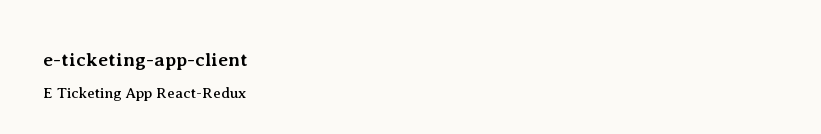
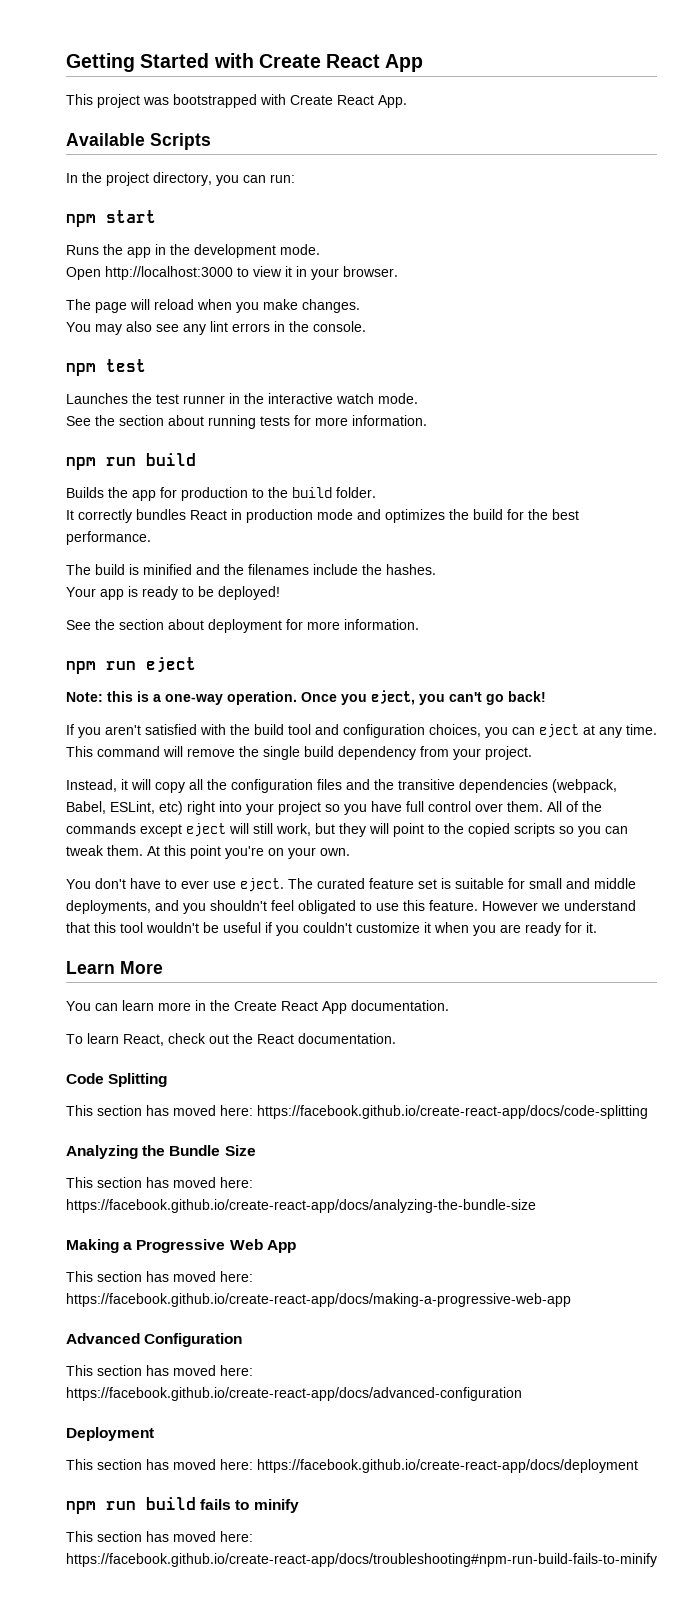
[43,53,248,70] [43,87,247,101] e-ticketing-app-client // E Ticketing App React-Redux -> [66,53,424,72] [66,94,407,108] [66,133,211,150] [66,172,295,186] [66,210,156,227] [66,244,320,258] [66,266,398,280] [66,299,360,313] [66,321,366,335] [66,359,146,376] [66,393,418,404] [66,415,427,429] [66,453,196,470] [66,487,376,501] [66,509,579,523] [66,531,151,545] [66,564,436,575] [66,586,280,600] [66,619,419,633] [66,657,196,674] [66,690,546,705] [66,724,657,738] [66,746,532,760] [66,779,617,793] [66,801,602,815] [66,823,628,837] [66,845,350,859] [66,878,636,892] [66,900,636,914] [66,922,597,936] [66,961,163,974] [66,1000,449,1014] [66,1033,396,1046] [66,1073,168,1087] [66,1105,648,1119] [66,1145,256,1159] [66,1177,253,1188] [66,1199,536,1213] [66,1239,296,1253] [66,1271,253,1282] [66,1293,571,1307] [66,1333,243,1347] [66,1365,253,1376] [66,1387,522,1401] [66,1427,154,1441] [66,1459,638,1473] [66,1497,299,1514] [66,1531,253,1542] [66,1553,657,1567] Getting Started with Create React App // This project was bootstrapped with Create React App. // Available Scripts // In the project directory, you can run: // npm start // Runs the app in the development mode. // Open http://localhost:3000 to view it in your browser. // The page will reload when you make changes. // You may also see any lint errors in the console. // npm test // Launches the test runner in the interactive watch mode. // See the section about running tests for more information. // npm run build // Builds the app for production to the build folder. // It correctly bundles React in production mode and optimizes the build for the best performance. // The build is minified and the filenames include the hashes. // Your app is ready to be deployed! // See the section about deployment for more information. // npm run eject // Note: this is a one-way operation. Once you eject, you can't go back! // If you aren't satisfied with the build tool and configuration choices, you can eject at any time. This command will remove the single build dependency from your project. // Instead, it will copy all the configuration files and the transitive dependencies (webpack, Babel, ESLint, etc) right into your project so you have full control over them. All of the commands except eject will still work, but they will point to the copied scripts so you can tweak them. At this point you're on your own. // You don't have to ever use eject. The curated feature set is suitable for small and middle deployments, and you shouldn't feel obligated to use this feature. However we understand that this tool wouldn't be useful if you couldn't customize it when you are ready for it. // Learn More // You can learn more in the Create React App documentation. // To learn React, check out the React documentation. // Code Splitting // This section has moved here: https://facebook.github.io/create-react-app/docs/code-splitting // Analyzing the Bundle Size // This section has moved here: https://facebook.github.io/create-react-app/docs/analyzing-the-bundle-size // Making a Progressive Web App // This section has moved here: https://facebook.github.io/create-react-app/docs/making-a-progressive-web-app // Advanced Configuration // This section has moved here: https://facebook.github.io/create-react-app/docs/advanced-configuration // Deployment // This section has moved here: https://facebook.github.io/create-react-app/docs/deployment // npm run build fails to minify // This section has moved here: https://facebook.github.io/create-react-app/docs/troubleshooting#npm-run-build-fails-to-minify

